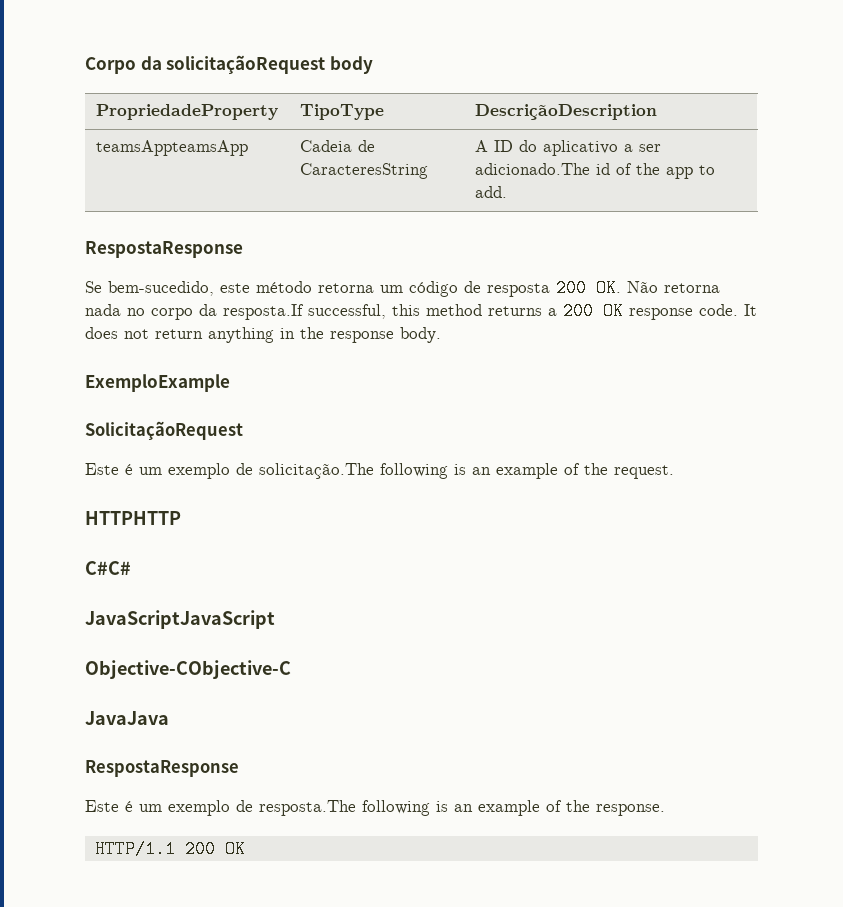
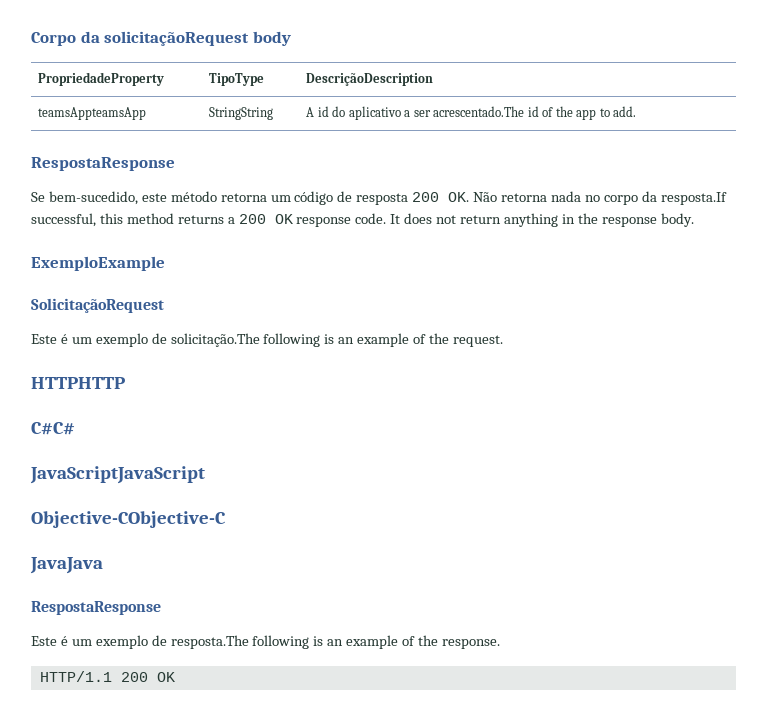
[299,140,375,152] [299,163,428,179] Cadeia de CaracteresString -> [209,107,274,120] StringString
[493,140,513,152] ID -> [317,106,329,117] id
[474,163,590,175] adicionado.The -> [433,106,525,117] acrescentado.The

